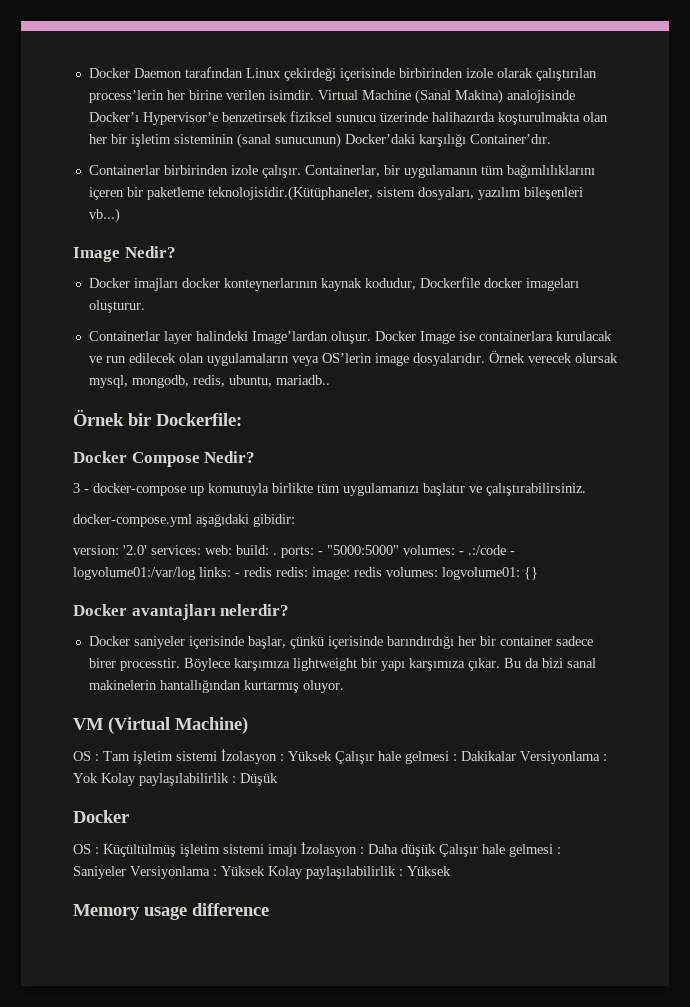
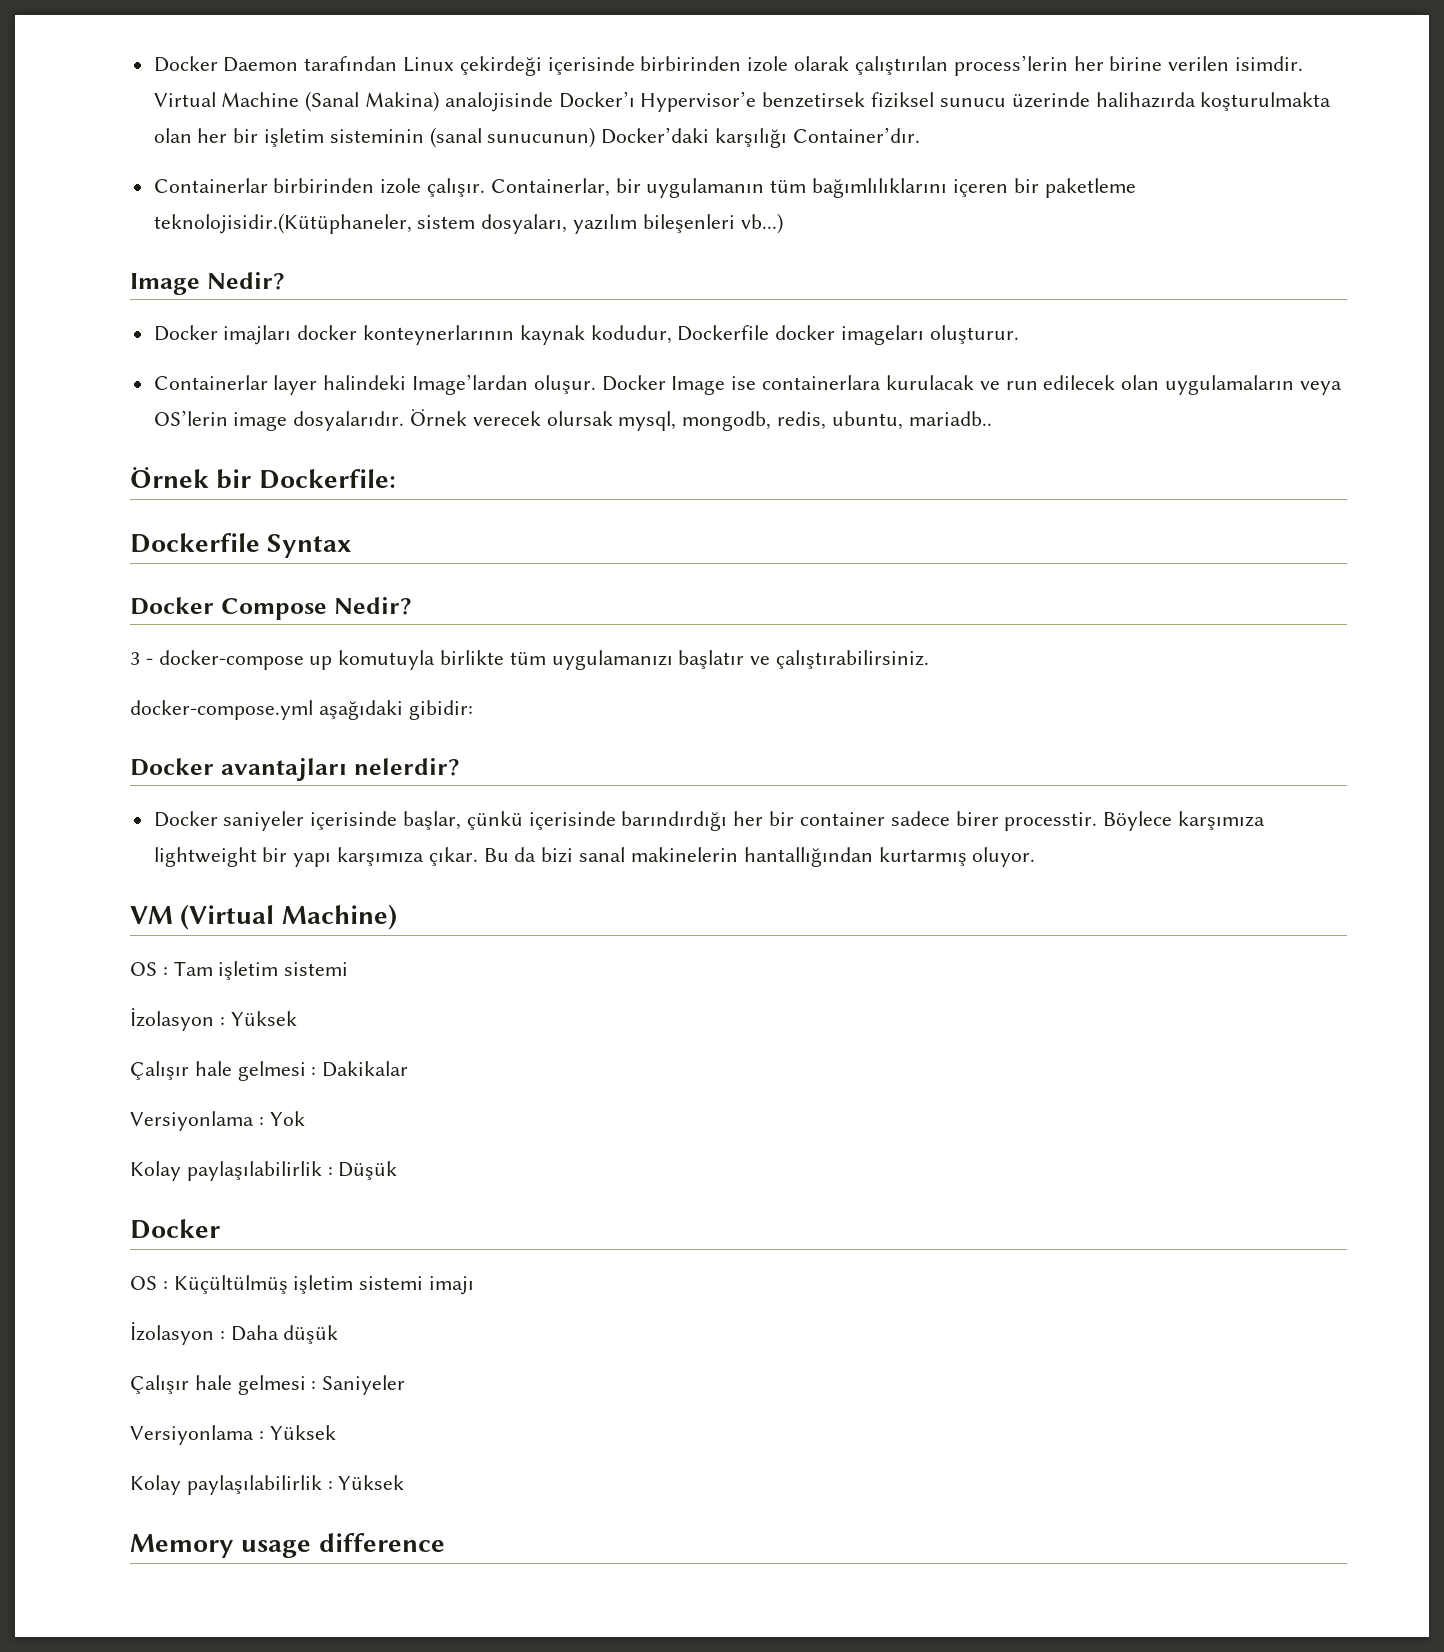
(242, 419) none -> [130,533,352,558] // Dockerfile Syntax
[73,545,515,558] [73,567,538,580] // version: '2.0' services: web: build: . ports: - "5000:5000" volumes: - .:/code - logvolume01:/var/log links: - redis redis: image: redis volumes: logvolume01: {} -> (473, 710) none
(217, 756) none -> (349, 969) //
(332, 756) none -> (297, 1018) //
(516, 756) none -> (409, 1069) //
(98, 778) none -> (305, 1118) //
(297, 850) none -> (475, 1285) //
(436, 850) none -> (339, 1334) //
(126, 872) none -> (406, 1385) //
(265, 871) none -> (336, 1432) //

